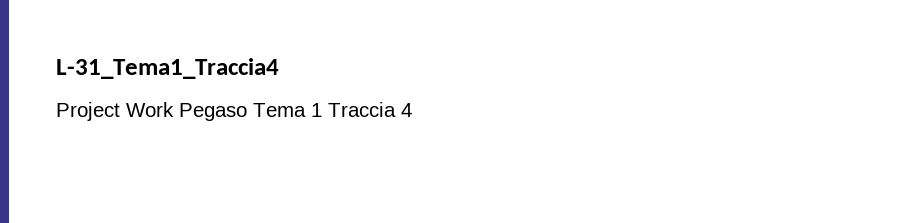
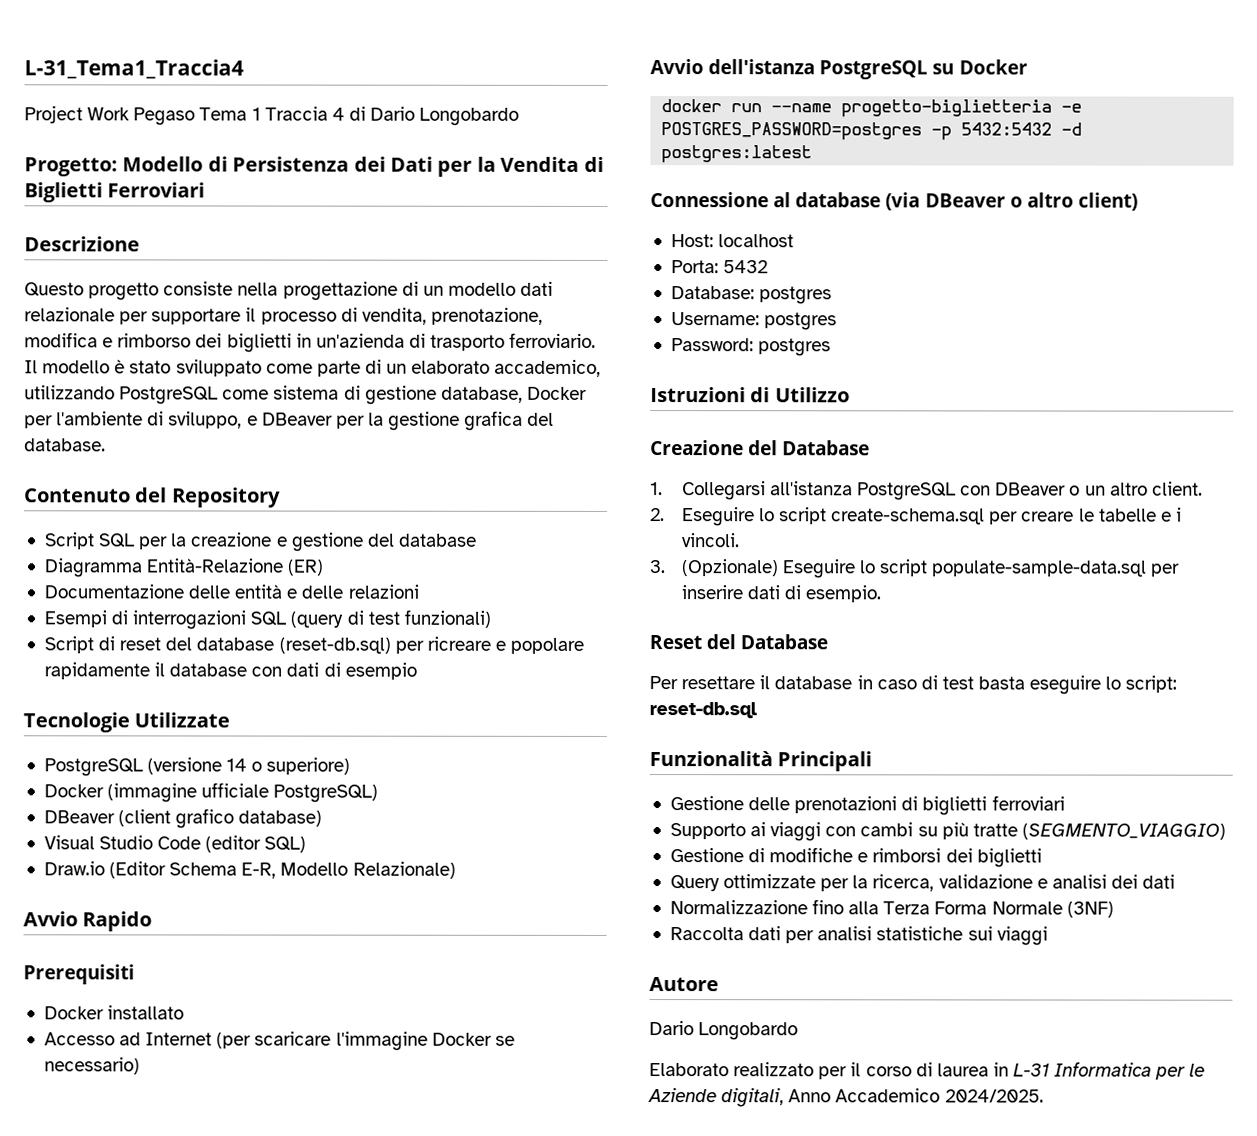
(412, 110) none -> [348,106,520,126] [24,156,604,177] [24,182,206,203] [24,236,140,252] [24,281,554,301] [24,307,543,325] [24,332,597,353] [24,359,602,377] [24,385,587,405] [24,410,555,431] [24,438,106,452] [24,487,281,508] [44,532,477,552] [43,558,325,578] [43,584,419,599] [43,609,491,630] [43,636,585,654] [43,662,417,680] [23,712,231,733] [43,757,351,777] [43,782,379,803] [43,808,323,829] [43,835,307,853] [43,861,456,879] [23,911,153,932] [23,964,135,985] [43,1005,185,1020] [43,1031,515,1051] [43,1057,140,1075] [650,59,1028,80] [661,99,1083,118] [661,122,1083,141] [661,145,813,164] [650,192,1138,211] [670,234,795,248] [670,260,769,274] [670,286,833,305] [670,312,838,331] [670,338,832,357] [650,387,850,403] [650,440,871,456] [650,481,1203,501] [650,507,1183,527] [681,533,740,548] [649,559,1181,579] [680,585,882,603] [649,634,829,650] [649,675,1178,695] [649,702,757,719] [649,751,873,772] [669,795,1065,816] [669,822,1226,842] [669,847,1042,868] [669,874,1176,892] [669,899,1114,918] [669,926,1048,946] [649,977,719,992] [649,1021,799,1041] [649,1061,1206,1080] [648,1088,1044,1108] di Dario Longobardo // Progetto: Modello di Persistenza dei Dati per la Vendita di Biglietti Ferroviari // Descrizione // Questo progetto consiste nella progettazione di un modello dati relazionale per supportare il processo di vendita, prenotazione, modifica e rimborso dei biglietti in un'azienda di trasporto ferroviario. Il modello è stato sviluppato come parte di un elaborato accademico, utilizzando PostgreSQL come sistema di gestione database, Docker per l'ambiente di sviluppo, e DBeaver per la gestione grafica del database. // Contenuto del Repository // Script SQL per la creazione e gestione del database // Diagramma Entità-Relazione (ER) // Documentazione delle entità e delle relazioni // Esempi di interrogazioni SQL (query di test funzionali) // Script di reset del database (reset-db.sql) per ricreare e popolare rapidamente il database con dati di esempio // Tecnologie Utilizzate // PostgreSQL (versione 14 o superiore) // Docker (immagine ufficiale PostgreSQL) // DBeaver (client grafico database) // Visual Studio Code (editor SQL) // Draw.io (Editor Schema E-R, Modello Relazionale) // Avvio Rapido // Prerequisiti // Docker installato // Accesso ad Internet (per scaricare l'immagine Docker se necessario) // Avvio dell'istanza PostgreSQL su Docker // docker run --name progetto-biglietteria -e POSTGRES_PASSWORD=postgres -p 5432:5432 -d postgres:latest // Connessione al database (via DBeaver o altro client) // Host: localhost // Porta: 5432 // Database: postgres // Username: postgres // Password: postgres // Istruzioni di Utilizzo // Creazione del Database // 1. Collegarsi all'istanza PostgreSQL con DBeaver o un altro client. // 2. Eseguire lo script create-schema.sql per creare le tabelle e i vincoli. // 3. (Opzionale) Eseguire lo script populate-sample-data.sql per inserire dati di esempio. // Reset del Database // Per resettare il database in caso di test basta eseguire lo script: reset-db.sql // Funzionalità Principali // Gestione delle prenotazioni di biglietti ferroviari // Supporto ai viaggi con cambi su più tratte (SEGMENTO_VIAGGIO) // Gestione di modifiche e rimborsi dei biglietti // Query ottimizzate per la ricerca, validazione e analisi dei dati // Normalizzazione fino alla Terza Forma Normale (3NF) // Raccolta dati per analisi statistiche sui viaggi // Autore // Dario Longobardo // Elaborato realizzato per il corso di laurea in L-31 Informatica per le Aziende digitali, Anno Accademico 2024/2025.

